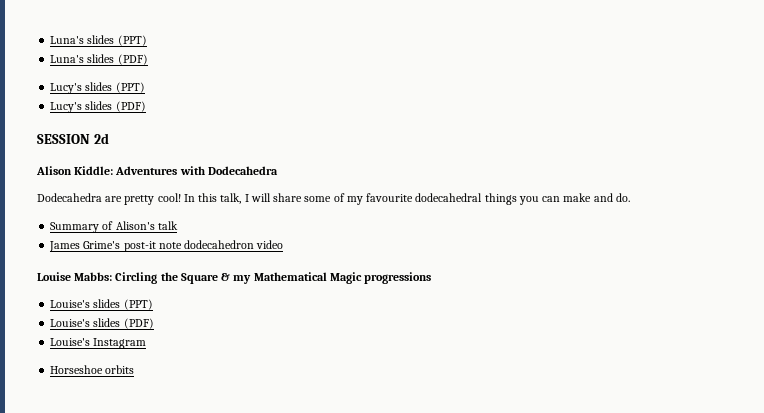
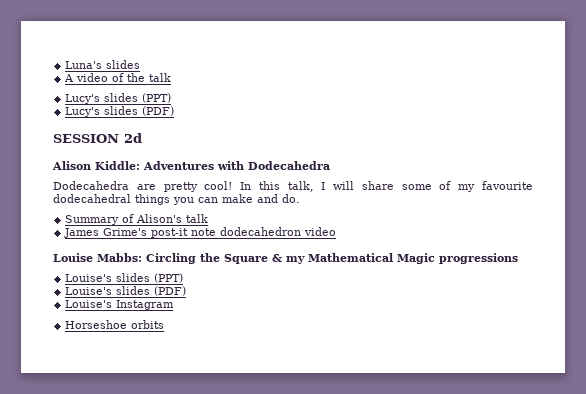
[50,35,147,46] [50,54,148,65] Luna's slides (PPT) // Luna's slides (PDF) -> [65,60,141,69] [64,73,172,82] Luna's slides // A video of the talk

